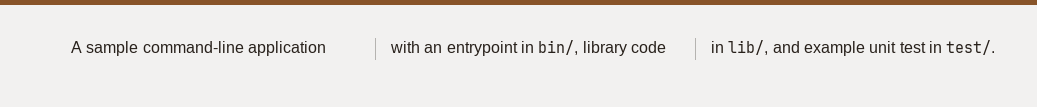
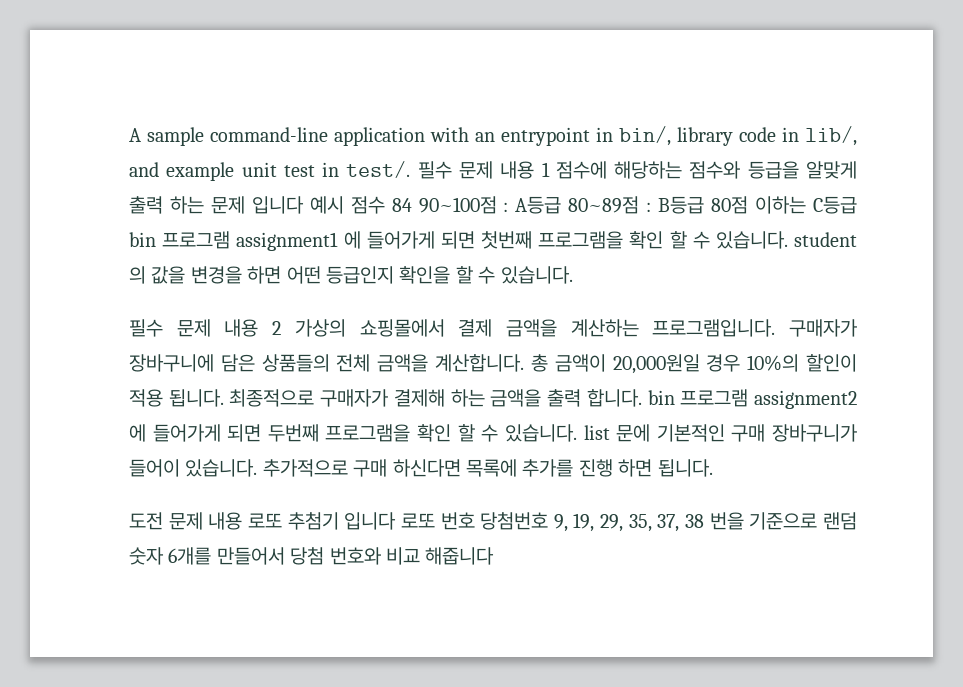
(996, 47) none -> [417,161,858,179] [129,196,857,214] [129,231,857,251] [129,266,573,284] [129,319,857,337] [129,354,858,374] [129,389,858,409] [129,424,857,442] [129,459,713,477] [129,512,857,532] [129,547,495,565] 필수 문제 내용 1 점수에 해당하는 점수와 등급을 알맞게 출력 하는 문제 입니다 예시 점수 84 90~100점 : A등급 80~89점 : B등급 80점 이하는 C등급 bin 프로그램 assignment1 에 들어가게 되면 첫번째 프로그램을 확인 할 수 있습니다. student 의 값을 변경을 하면 어떤 등급인지 확인을 할 수 있습니다. // 필수 문제 내용 2 가상의 쇼핑몰에서 결제 금액을 계산하는 프로그램입니다. 구매자가 장바구니에 담은 상품들의 전체 금액을 계산합니다. 총 금액이 20,000원일 경우 10%의 할인이 적용 됩니다. 최종적으로 구매자가 결제해 하는 금액을 출력 합니다. bin 프로그램 assignment2 에 들어가게 되면 두번째 프로그램을 확인 할 수 있습니다. list 문에 기본적인 구매 장바구니가 들어이 있습니다. 추가적으로 구매 하신다면 목록에 추가를 진행 하면 됩니다. // 도전 문제 내용 로또 추첨기 입니다 로또 번호 당첨번호 9, 19, 29, 35, 37, 38 번을 기준으로 랜덤 숫자 6개를 만들어서 당첨 번호와 비교 해줍니다

